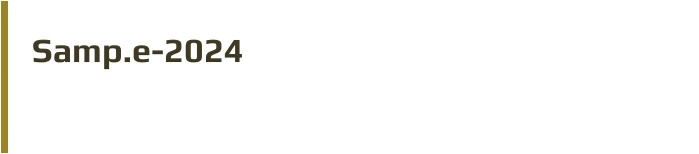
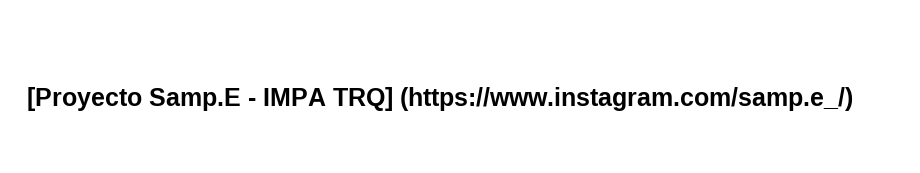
[31,39,244,71] Samp.e-2024 -> [27,87,853,111] [Proyecto Samp.E - IMPA TRQ] (https://www.instagram.com/samp.e_/)

